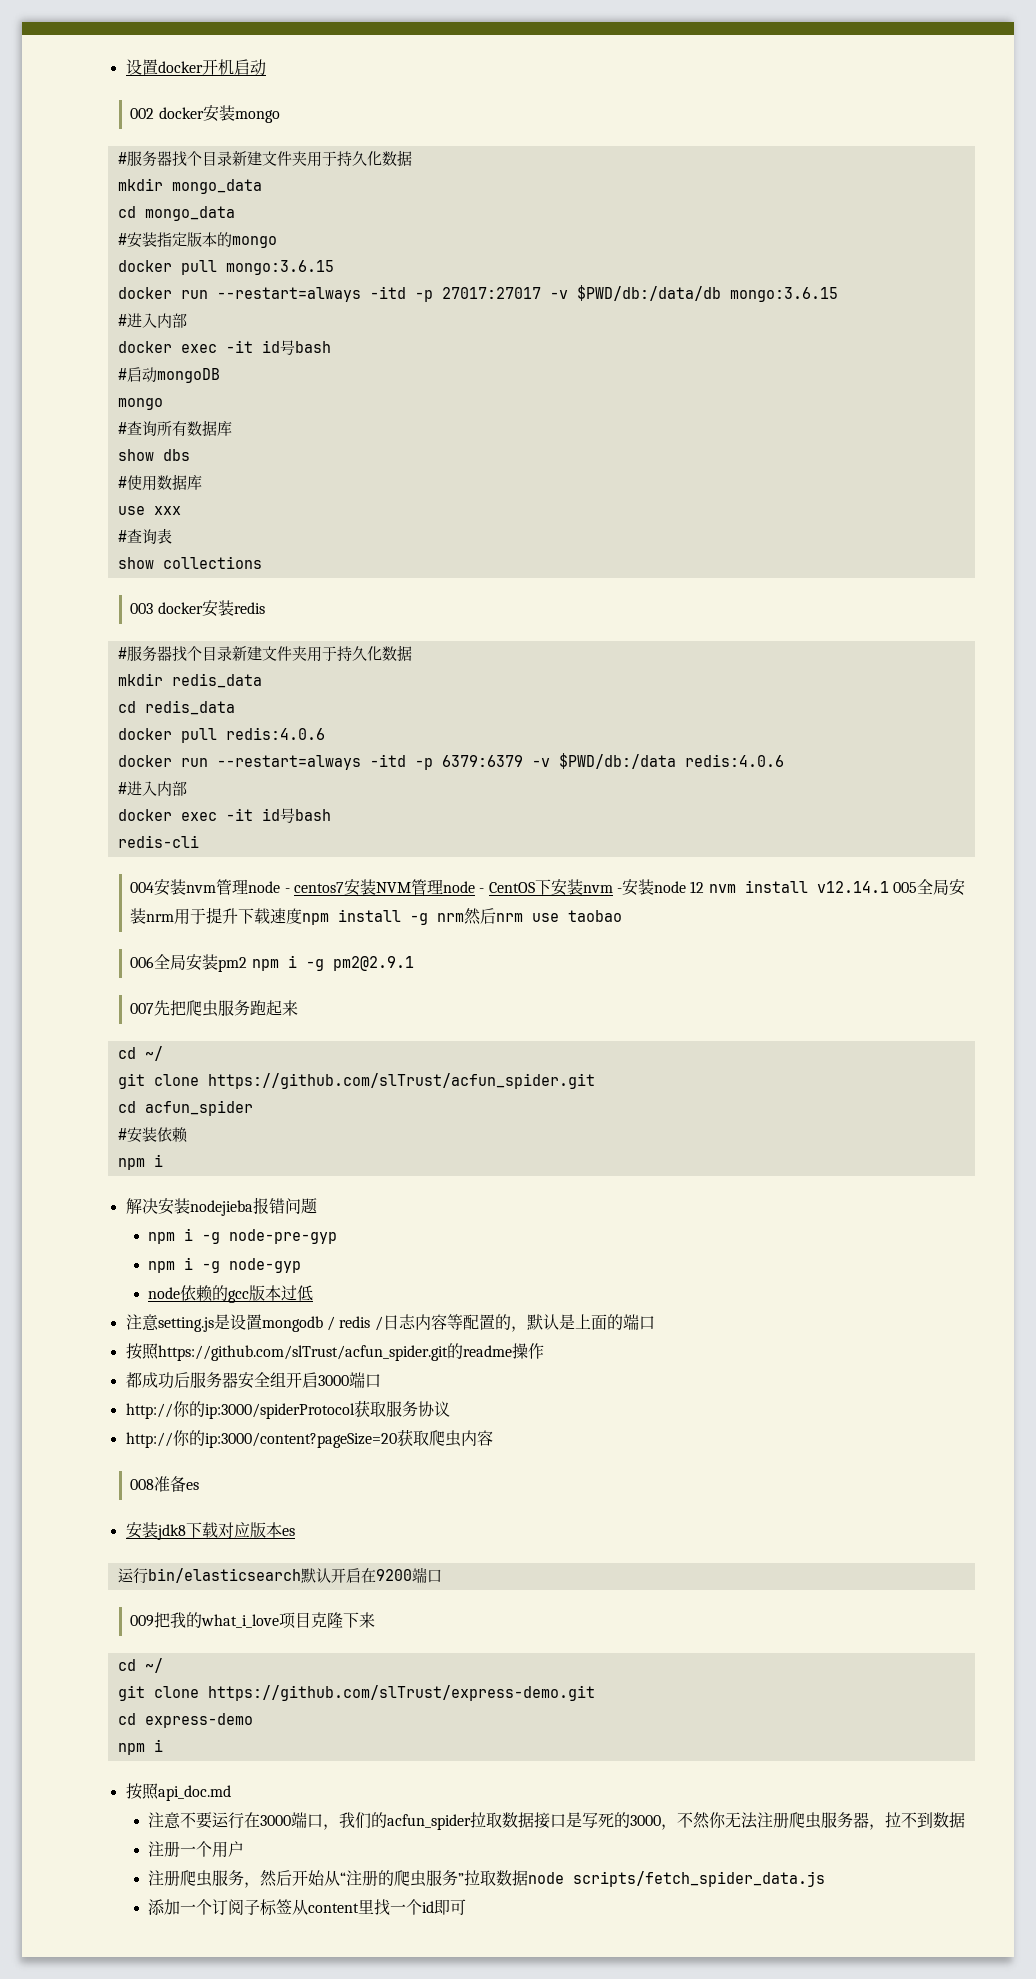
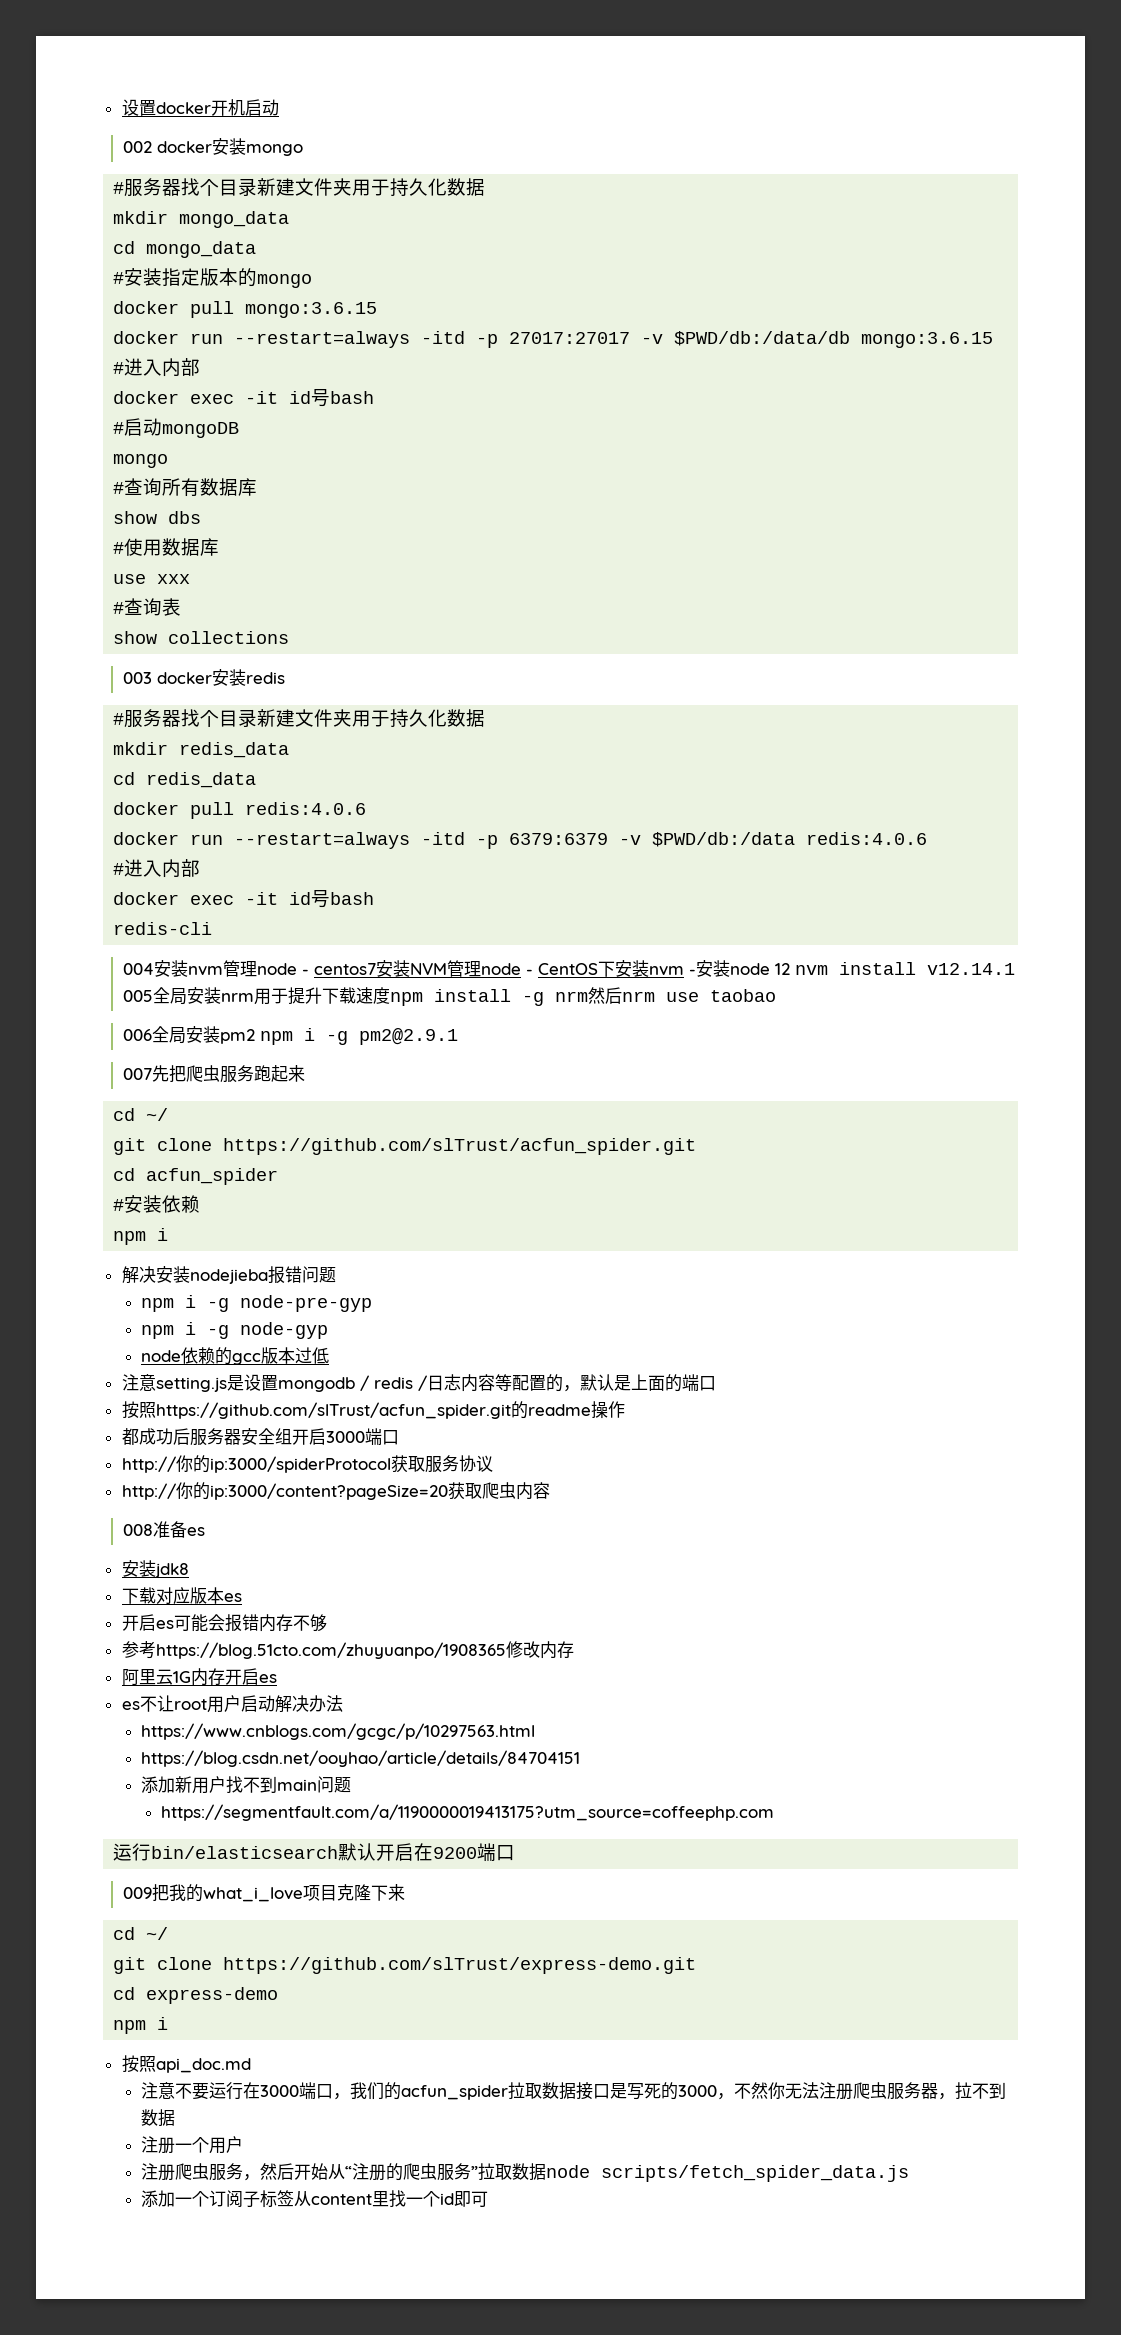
(186, 1532) none -> (189, 1570) //
(295, 1532) none -> [121,1614,327,1632] [121,1641,574,1659] [121,1668,277,1686] [121,1695,343,1713] [141,1723,536,1740] [141,1750,581,1767] [141,1776,352,1794] [161,1804,775,1821] // 开启es可能会报错内存不够 // 参考https://blog.51cto.com/zhuyuanpo/1908365修改内存 // 阿里云1G内存开启es // es不让root用户启动解决办法 // https://www.cnblogs.com/gcgc/p/10297563.html // https://blog.csdn.net/ooyhao/article/details/84704151 // 添加新用户找不到main问题 // https://segmentfault.com/a/1190000019413175?utm_source=coffeephp.com

